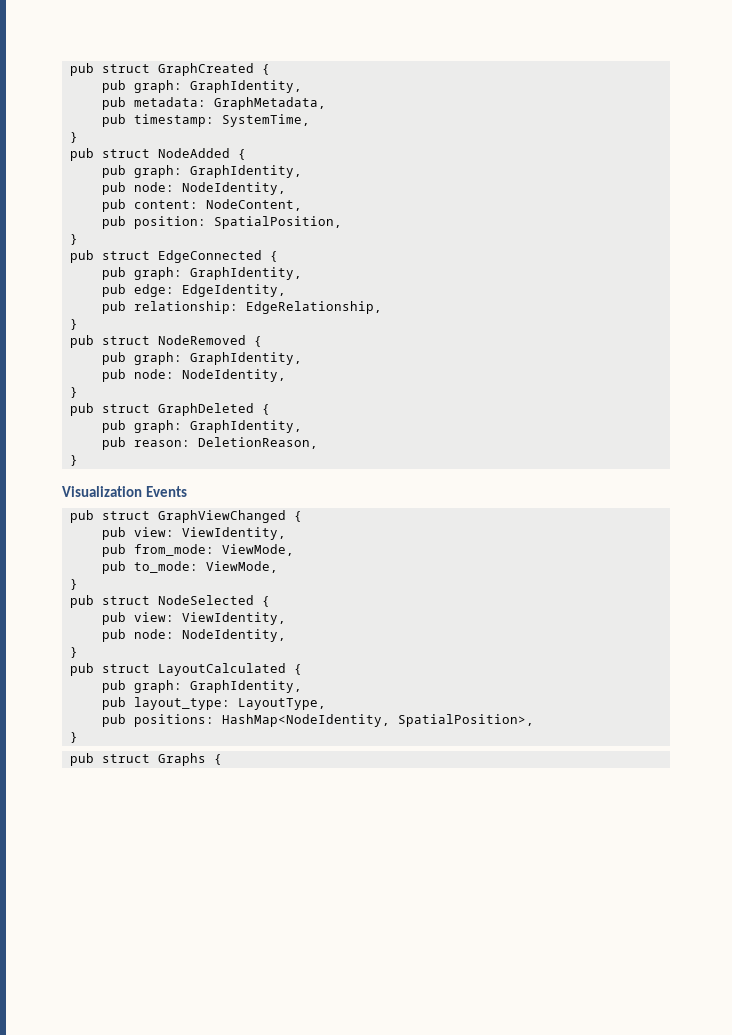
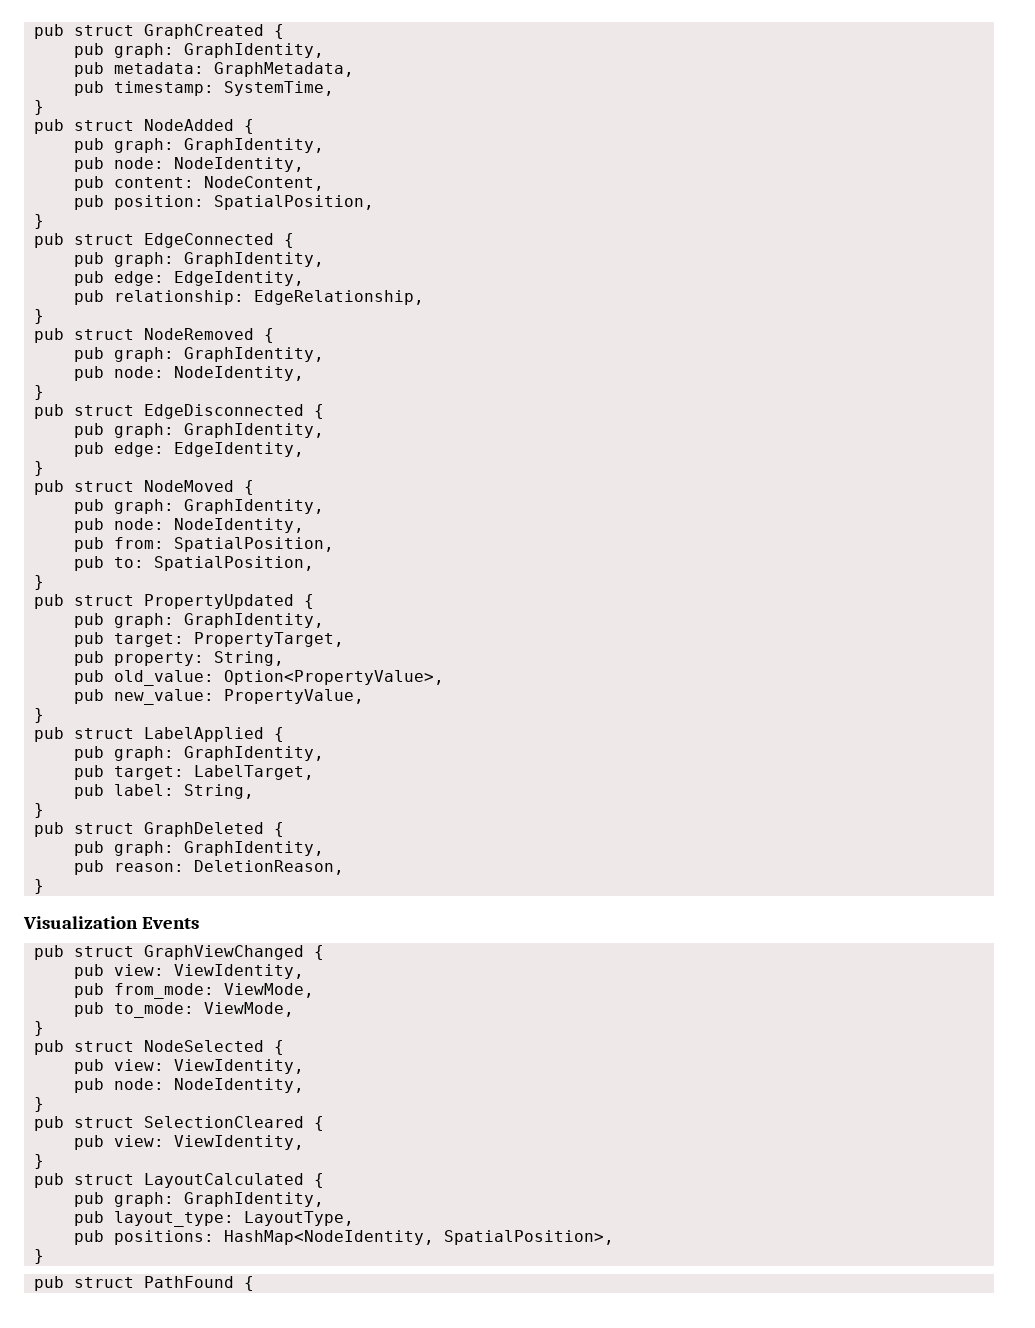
(79, 392) none -> [34,404,325,419] [74,423,325,438] [74,442,305,457] [34,461,45,476] [34,480,255,495] [74,499,325,514] [74,518,305,533] [74,537,335,552] [74,556,315,571] [34,575,45,590] [34,594,315,609] [74,613,325,628] [74,632,345,647] [74,651,285,666] [74,670,445,686] [74,689,365,705] [34,708,45,723] [34,727,285,742] [74,746,325,761] [74,765,315,780] [74,784,255,799] [34,803,45,818] // pub struct EdgeDisconnected { // pub graph: GraphIdentity, // pub edge: EdgeIdentity, // } // pub struct NodeMoved { // pub graph: GraphIdentity, // pub node: NodeIdentity, // pub from: SpatialPosition, // pub to: SpatialPosition, // } // pub struct PropertyUpdated { // pub graph: GraphIdentity, // pub target: PropertyTarget, // pub property: String, // pub old_value: Option<PropertyValue>, // pub new_value: PropertyValue, // } // pub struct LabelApplied { // pub graph: GraphIdentity, // pub target: LabelTarget, // pub label: String, // }
(79, 652) none -> [34,1116,325,1131] [74,1135,305,1150] [34,1154,45,1169] // pub struct SelectionCleared { // pub view: ViewIdentity, // }
[158,753,207,766] Graphs -> [144,1276,235,1288] PathFound

